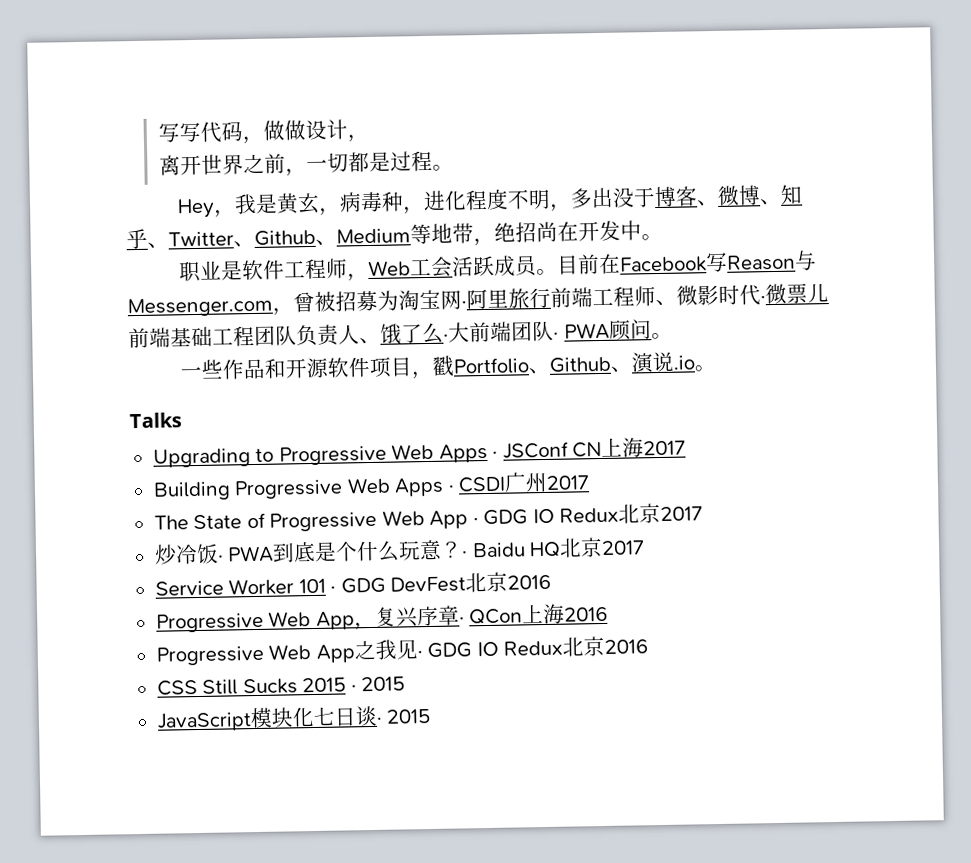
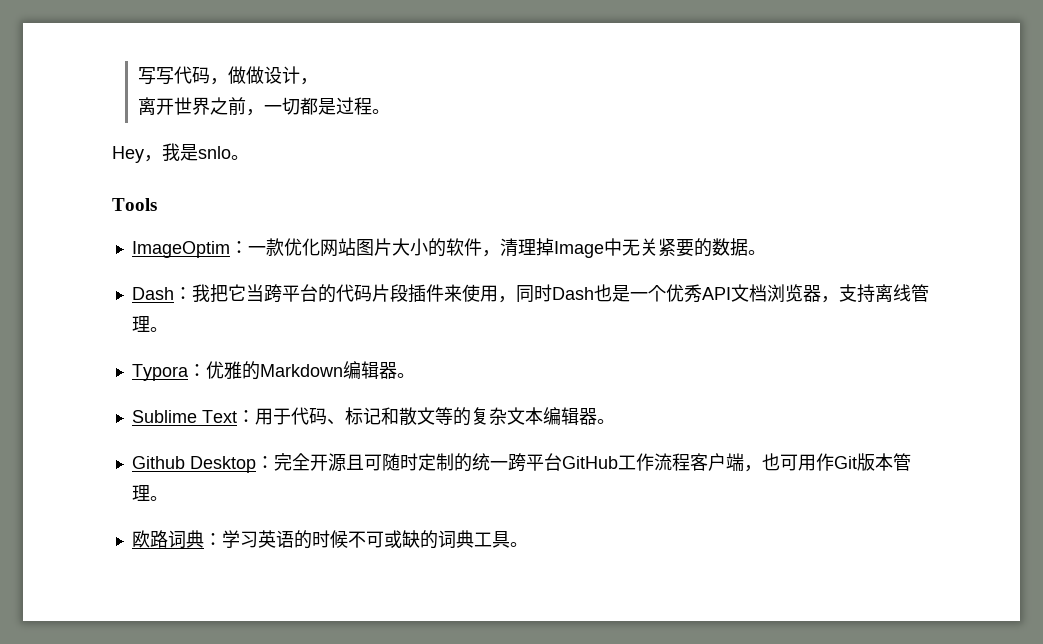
[276,184,804,216] [126,220,663,250] [179,250,818,283] [127,283,829,318] [128,319,673,349] [180,351,717,380] [129,412,182,429] [152,437,687,468] [152,472,591,501] [153,502,704,532] [153,536,646,565] [154,571,552,596] [155,603,609,633] [155,635,649,666] [156,676,406,696] [156,705,432,732] 黄玄，病毒种，进化程度不明，多出没于博客、微博、知乎、Twitter、Github、Medium等地带，绝招尚在开发中。 // 职业是软件工程师，Web工会活跃成员。目前在Facebook写Reason与Messenger.com，曾被招募为淘宝网·阿里旅行前端工程师、微影时代·微票儿前端基础工程团队负责人、饿了么·大前端团队· PWA顾问。 // 一些作品和开源软件项目，戳Portfolio、Github、演说.io。 // Talks // Upgrading to Progressive Web Apps · JSConf CN上海2017 // Building Progressive Web Apps · CSDI广州2017 // The State of Progressive Web App · GDG IO Redux北京2017 // 炒冷饭· PWA到底是个什么玩意？· Baidu HQ北京2017 // Service Worker 101 · GDG DevFest北京2016 // Progressive Web App，复兴序章· QCon上海2016 // Progressive Web App之我见· GDG IO Redux北京2016 // CSS Still Sucks 2015 · 2015 // JavaScript模块化七日谈· 2015 -> [198,146,249,160] [112,198,157,211] [131,238,766,258] [131,284,929,303] [131,316,168,332] [131,361,415,381] [131,407,615,426] [131,453,911,473] [131,485,168,501] [131,530,528,549] snlo。 // Tools // ImageOptim：一款优化网站图片大小的软件，清理掉Image中无关紧要的数据。 // Dash：我把它当跨平台的代码片段插件来使用，同时Dash也是一个优秀API文档浏览器，支持离线管理。 // Typora：优雅的Markdown编辑器。 // Sublime Text：用于代码、标记和散文等的复杂文本编辑器。 // Github Desktop：完全开源且可随时定制的统一跨平台GitHub工作流程客户端，也可用作Git版本管理。 // 欧路词典：学习英语的时候不可或缺的词典工具。

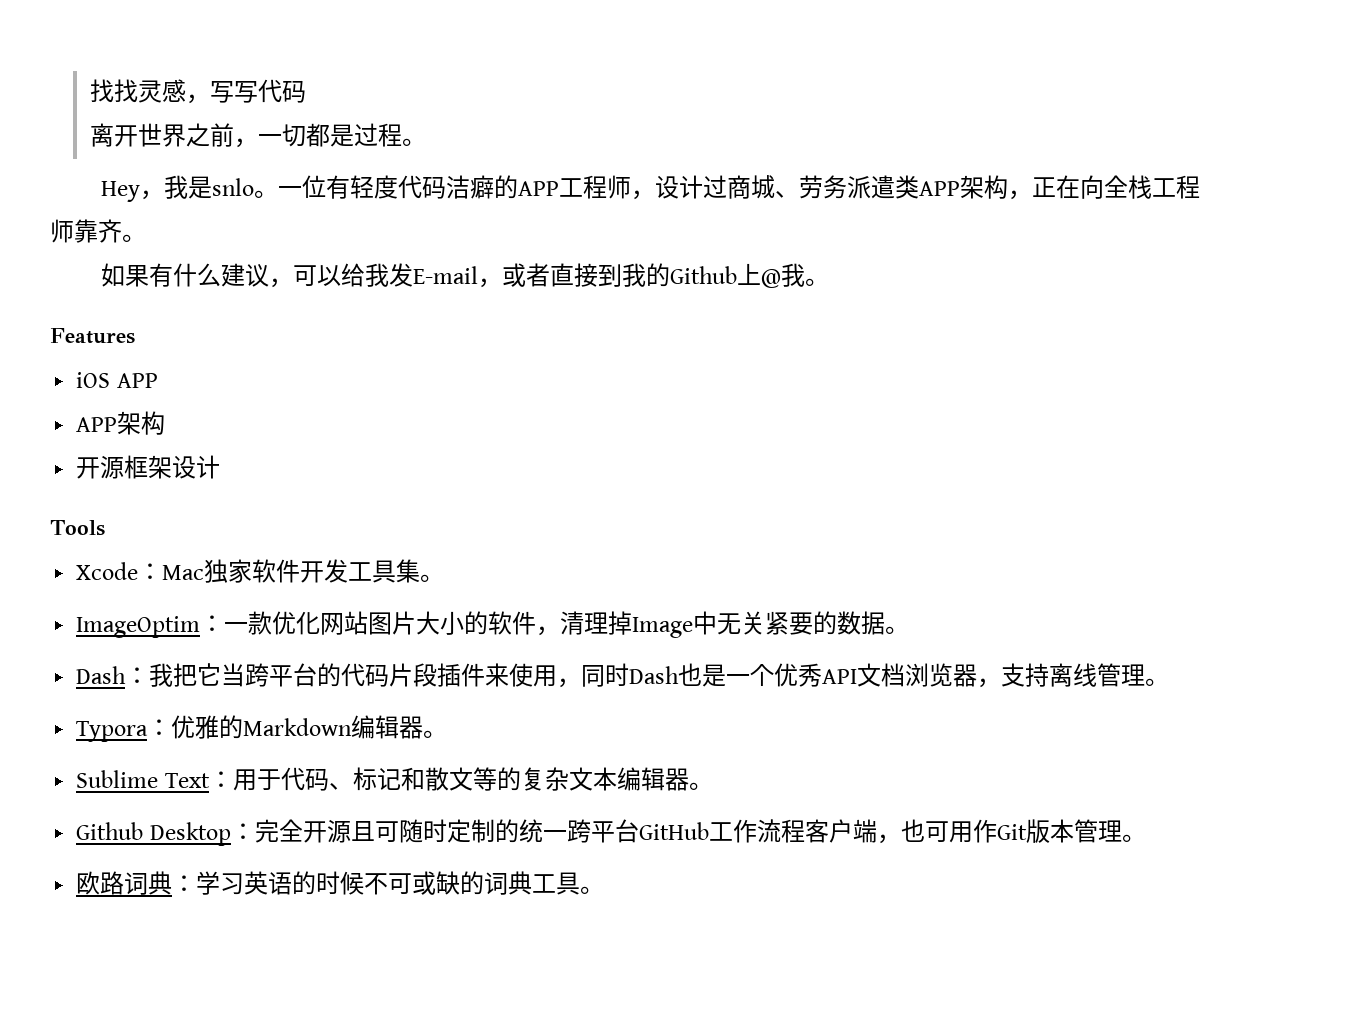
(137, 76) none -> [90,79,211,104] 找找灵感，
[209,66,318,85] ，做做设计， -> (307, 91) none
[112,198,157,211] // Tools -> [278,175,1201,200] [50,219,146,243] [101,263,830,288] [50,328,135,344] [76,372,158,388] [76,411,166,435] [76,455,221,479] [50,520,105,536] [76,559,445,583] 一位有轻度代码洁癖的APP工程师，设计过商城、劳务派遣类APP架构，正在向全栈工程师靠齐。 // 如果有什么建议，可以给我发E-mail，或者直接到我的Github上@我。 // Features // iOS APP // APP架构 // 开源框架设计 // Tools // Xcode：Mac独家软件开发工具集。

